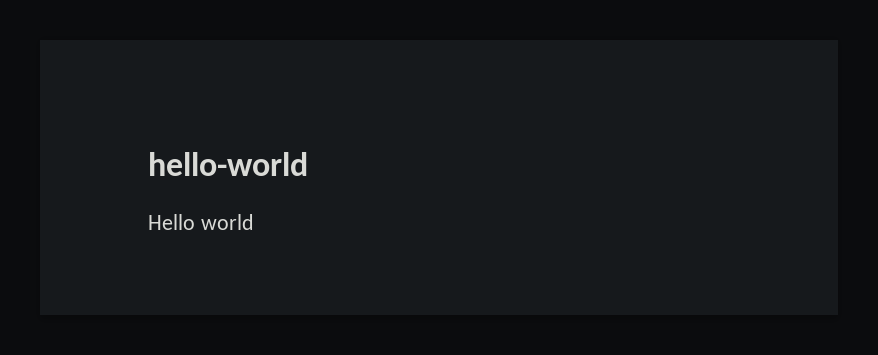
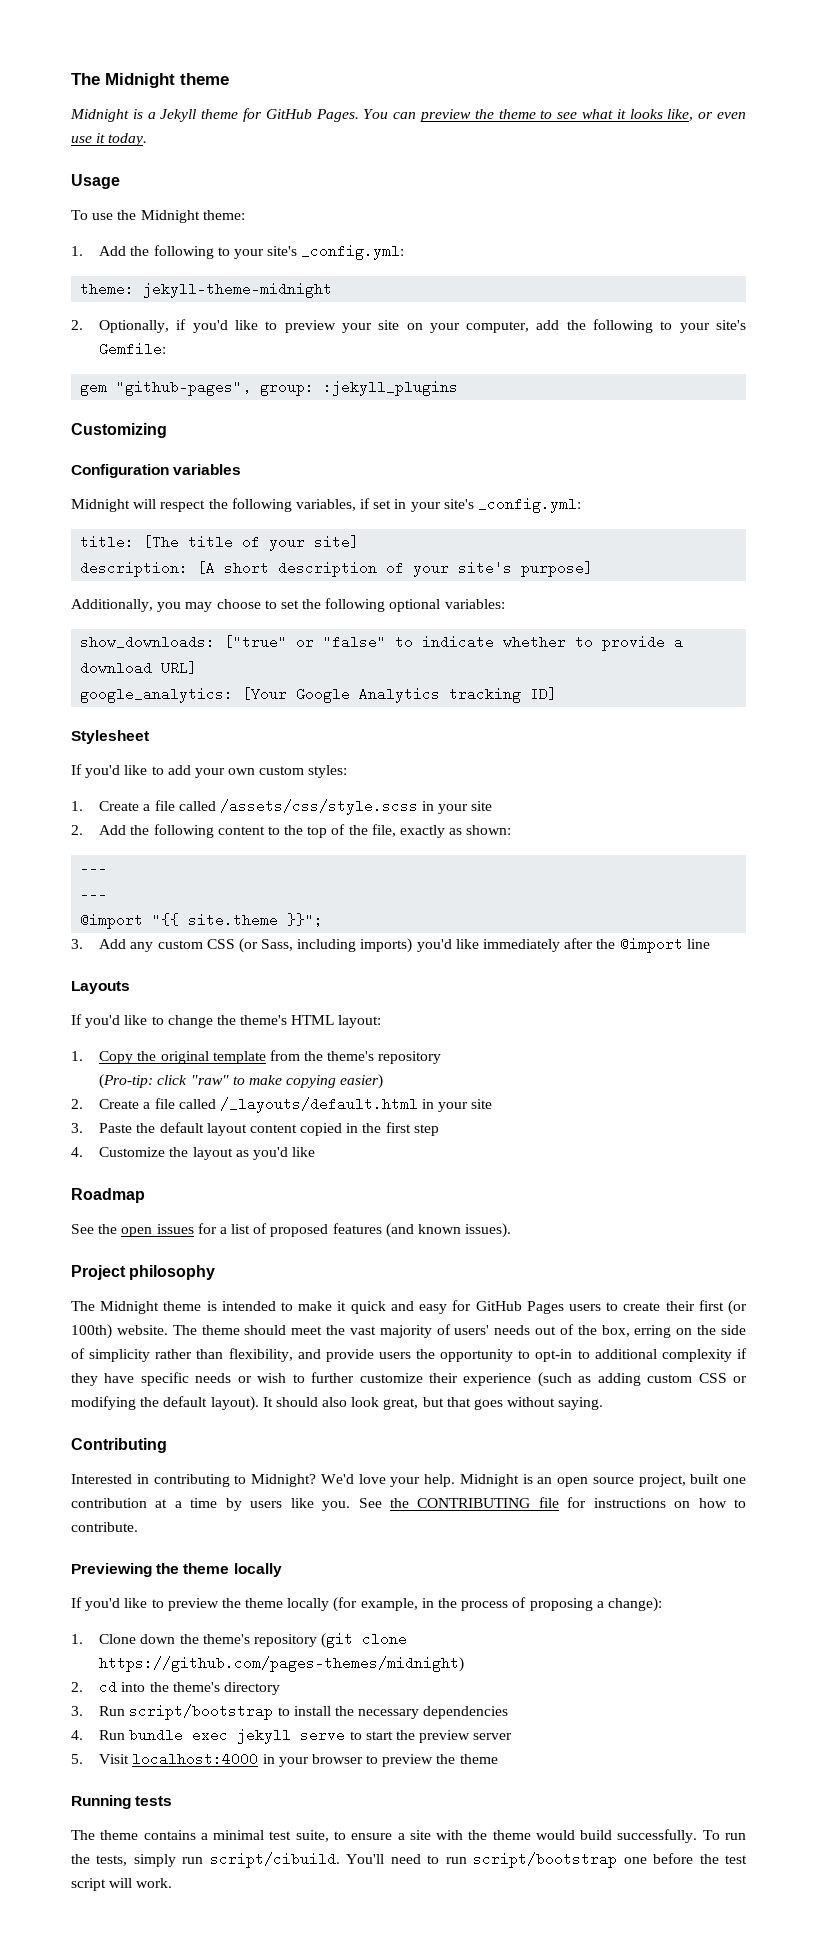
[148,152,308,176] [148,214,254,230] hello-world // Hello world -> [71,73,229,88] [70,108,746,122] [71,133,148,146] [71,174,120,189] [71,210,245,223] [71,244,405,260] [80,282,333,298] [71,319,746,333] [99,342,167,356] [80,380,459,396] [71,423,167,438] [71,464,242,478] [71,497,582,513] [80,535,360,551] [80,561,594,577] [71,598,505,612] [80,635,684,651] [80,661,198,675] [80,687,558,703] [71,730,149,744] [71,764,348,778] [71,799,493,815] [71,824,512,838] [80,861,108,875] [80,887,108,901] [80,913,324,929] [71,937,710,953] [71,981,130,994] [71,1014,382,1028] [71,1050,442,1064] [99,1074,384,1089] [71,1097,493,1113] [71,1122,439,1136] [71,1147,316,1160] [71,1188,145,1203] [71,1223,512,1238] [71,1265,216,1280] [71,1300,748,1315] [71,1324,747,1339] [71,1348,747,1362] [71,1372,747,1387] [71,1396,604,1411] [71,1438,167,1453] [71,1474,746,1487] [71,1497,746,1511] [71,1522,138,1532] [71,1563,282,1577] [71,1597,662,1612] [71,1632,408,1648] [99,1656,465,1672] [71,1680,280,1695] [71,1704,509,1720] [71,1728,513,1744] [71,1752,498,1767] [71,1795,173,1809] [71,1829,746,1843] [71,1852,747,1868] [71,1878,173,1891] The Midnight theme // Midnight is a Jekyll theme for GitHub Pages. You can preview the theme to see what it looks like, or even use it today. // Usage // To use the Midnight theme: // 1. Add the following to your site's _config.yml: // theme: jekyll-theme-midnight // 2. Optionally, if you'd like to preview your site on your computer, add the following to your site's Gemfile: // gem "github-pages", group: :jekyll_plugins // Customizing // Configuration variables // Midnight will respect the following variables, if set in your site's _config.yml: // title: [The title of your site] // description: [A short description of your site's purpose] // Additionally, you may choose to set the following optional variables: // show_downloads: ["true" or "false" to indicate whether to provide a download URL] // google_analytics: [Your Google Analytics tracking ID] // Stylesheet // If you'd like to add your own custom styles: // 1. Create a file called /assets/css/style.scss in your site // 2. Add the following content to the top of the file, exactly as shown: // --- // --- // @import "{{ site.theme }}"; // 3. Add any custom CSS (or Sass, including imports) you'd like immediately after the @import line // Layouts // If you'd like to change the theme's HTML layout: // 1. Copy the original template from the theme's repository // (Pro-tip: click "raw" to make copying easier) // 2. Create a file called /_layouts/default.html in your site // 3. Paste the default layout content copied in the first step // 4. Customize the layout as you'd like // Roadmap // See the open issues for a list of proposed features (and known issues). // Project philosophy // The Midnight theme is intended to make it quick and easy for GitHub Pages users to create their first (or 100th) website. The theme should meet the vast majority of users' needs out of the box, erring on the side of simplicity rather than flexibility, and provide users the opportunity to opt-in to additional complexity if they have specific needs or wish to further customize their experience (such as adding custom CSS or modifying the default layout). It should also look great, but that goes without saying. // Contributing // Interested in contributing to Midnight? We'd love your help. Midnight is an open source project, built one contribution at a time by users like you. See the CONTRIBUTING file for instructions on how to contribute. // Previewing the theme locally // If you'd like to preview the theme locally (for example, in the process of proposing a change): // 1. Clone down the theme's repository (git clone https://github.com/pages-themes/midnight) // 2. cd into the theme's directory // 3. Run script/bootstrap to install the necessary dependencies // 4. Run bundle exec jekyll serve to start the preview server // 5. Visit localhost:4000 in your browser to preview the theme // Running tests // The theme contains a minimal test suite, to ensure a site with the theme would build successfully. To run the tests, simply run script/cibuild. You'll need to run script/bootstrap one before the test script will work.

